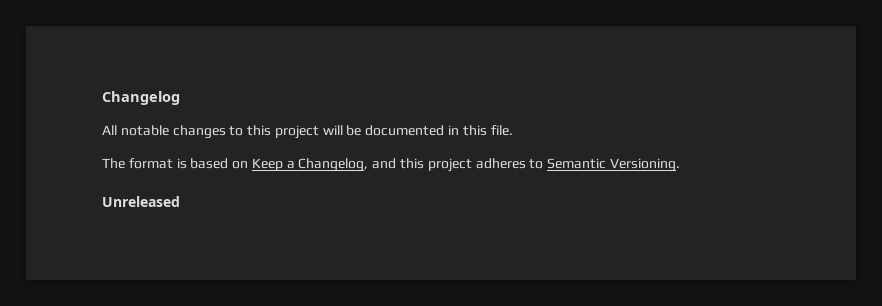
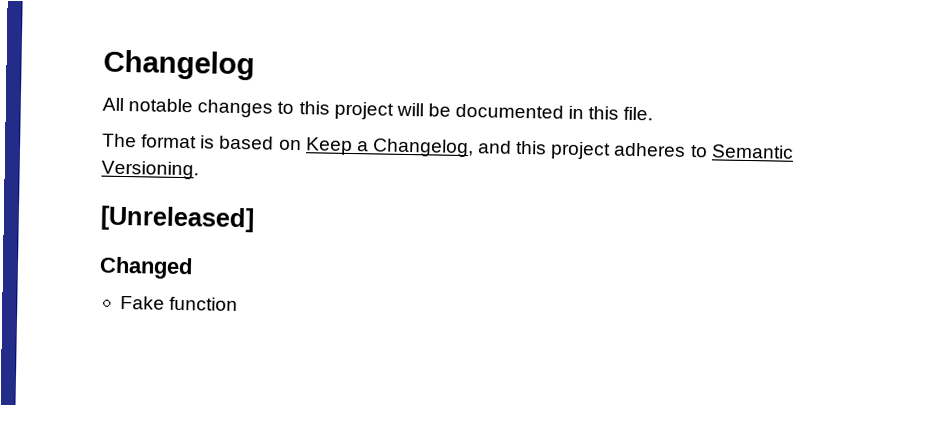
[102,196,180,207] Unreleased -> [100,205,255,233] [99,256,193,280] [119,295,239,312] [Unreleased] // Changed // Fake function

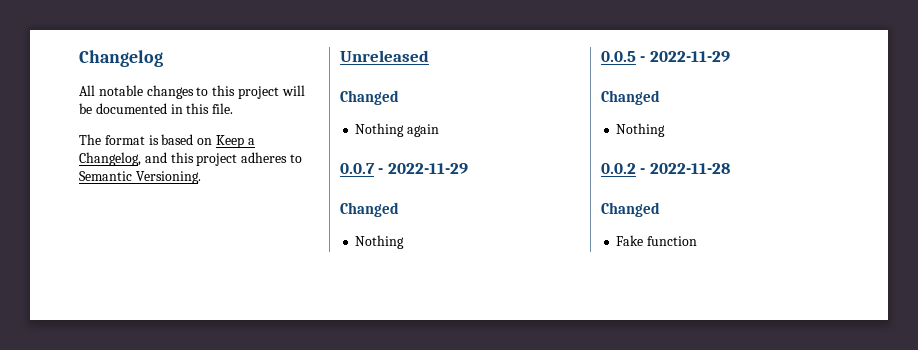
[100,205,255,233] [Unreleased] -> [340,50,429,62] [340,90,399,105] [355,123,440,137] [340,163,468,174] [340,202,399,217] [355,235,405,249] [601,51,730,62] [601,90,660,105] [616,123,666,137] [601,163,730,174] Unreleased // Changed // Nothing again // 0.0.7 - 2022-11-29 // Changed // Nothing // 0.0.5 - 2022-11-29 // Changed // Nothing // 0.0.2 - 2022-11-28

